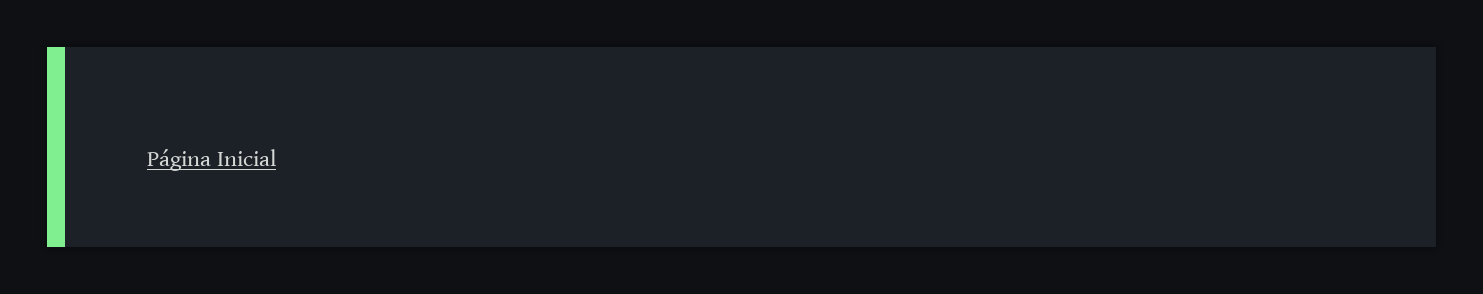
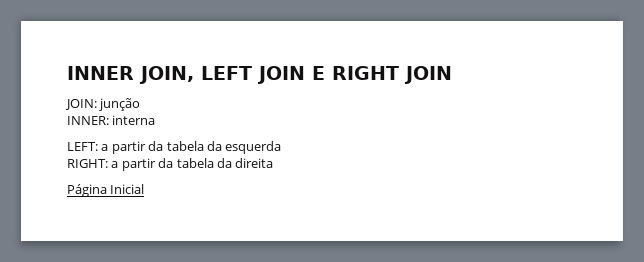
(147, 160) none -> [67,66,452,84] [65,98,141,111] [67,115,156,125] [67,141,282,154] [67,158,274,171] INNER JOIN, LEFT JOIN E RIGHT JOIN // JOIN: junção // INNER: interna // LEFT: a partir da tabela da esquerda // RIGHT: a partir da tabela da direita //

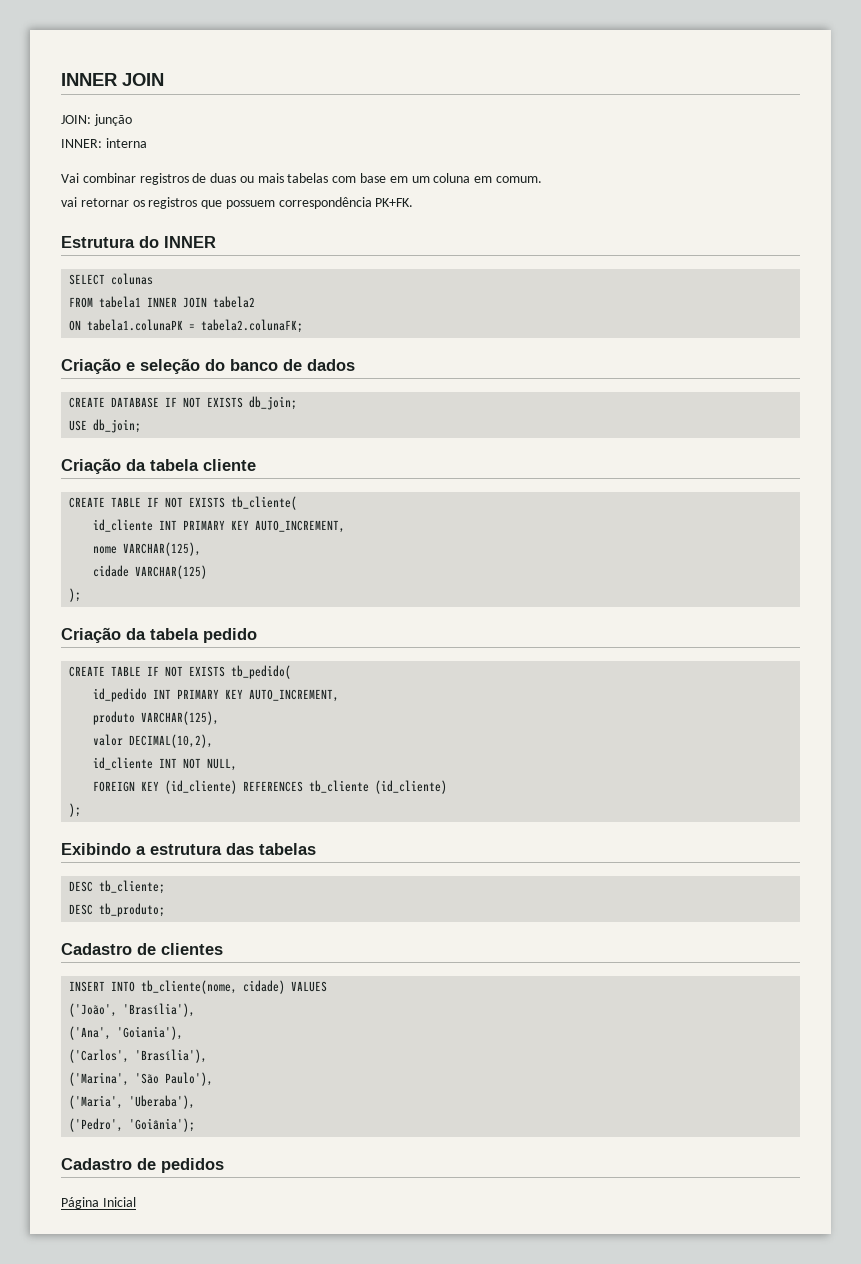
[67,66,399,84] INNER JOIN, LEFT JOIN E RIGHT -> [61,73,117,86] INNER
[67,141,282,154] [67,158,274,171] LEFT: a partir da tabela da esquerda // RIGHT: a partir da tabela da direita -> [61,173,542,185] [61,197,414,209] [61,236,216,248] [69,273,154,285] [69,296,256,308] [69,319,304,333] [61,358,355,374] [69,396,298,410] [69,419,142,433] [61,458,256,474] [69,496,298,510] [93,519,346,533] [93,542,202,556] [93,565,208,579] [69,588,82,602] [61,627,257,643] [69,665,292,679] [93,688,340,702] [93,711,220,725] [93,734,214,748] [93,757,238,771] [93,780,448,794] [69,803,82,817] [61,843,316,855] [69,880,166,894] [69,903,166,917] [61,943,223,955] [69,980,328,994] [69,1003,196,1017] [69,1026,184,1040] [69,1049,208,1063] [69,1072,214,1086] [69,1095,196,1109] [69,1118,196,1132] [61,1158,224,1173] Vai combinar registros de duas ou mais tabelas com base em um coluna em comum. // vai retornar os registros que possuem correspondência PK+FK. // Estrutura do INNER // SELECT colunas // FROM tabela1 INNER JOIN tabela2 // ON tabela1.colunaPK = tabela2.colunaFK; // Criação e seleção do banco de dados // CREATE DATABASE IF NOT EXISTS db_join; // USE db_join; // Criação da tabela cliente // CREATE TABLE IF NOT EXISTS tb_cliente( // id_cliente INT PRIMARY KEY AUTO_INCREMENT, // nome VARCHAR(125), // cidade VARCHAR(125) // ); // Criação da tabela pedido // CREATE TABLE IF NOT EXISTS tb_pedido( // id_pedido INT PRIMARY KEY AUTO_INCREMENT, // produto VARCHAR(125), // valor DECIMAL(10,2), // id_cliente INT NOT NULL, // FOREIGN KEY (id_cliente) REFERENCES tb_cliente (id_cliente) // ); // Exibindo a estrutura das tabelas // DESC tb_cliente; // DESC tb_produto; // Cadastro de clientes // INSERT INTO tb_cliente(nome, cidade) VALUES // ('João', 'Brasília'), // ('Ana', 'Goiania'), // ('Carlos', 'Brasília'), // ('Marina', 'São Paulo'), // ('Maria', 'Uberaba'), // ('Pedro', 'Goiânia'); // Cadastro de pedidos

